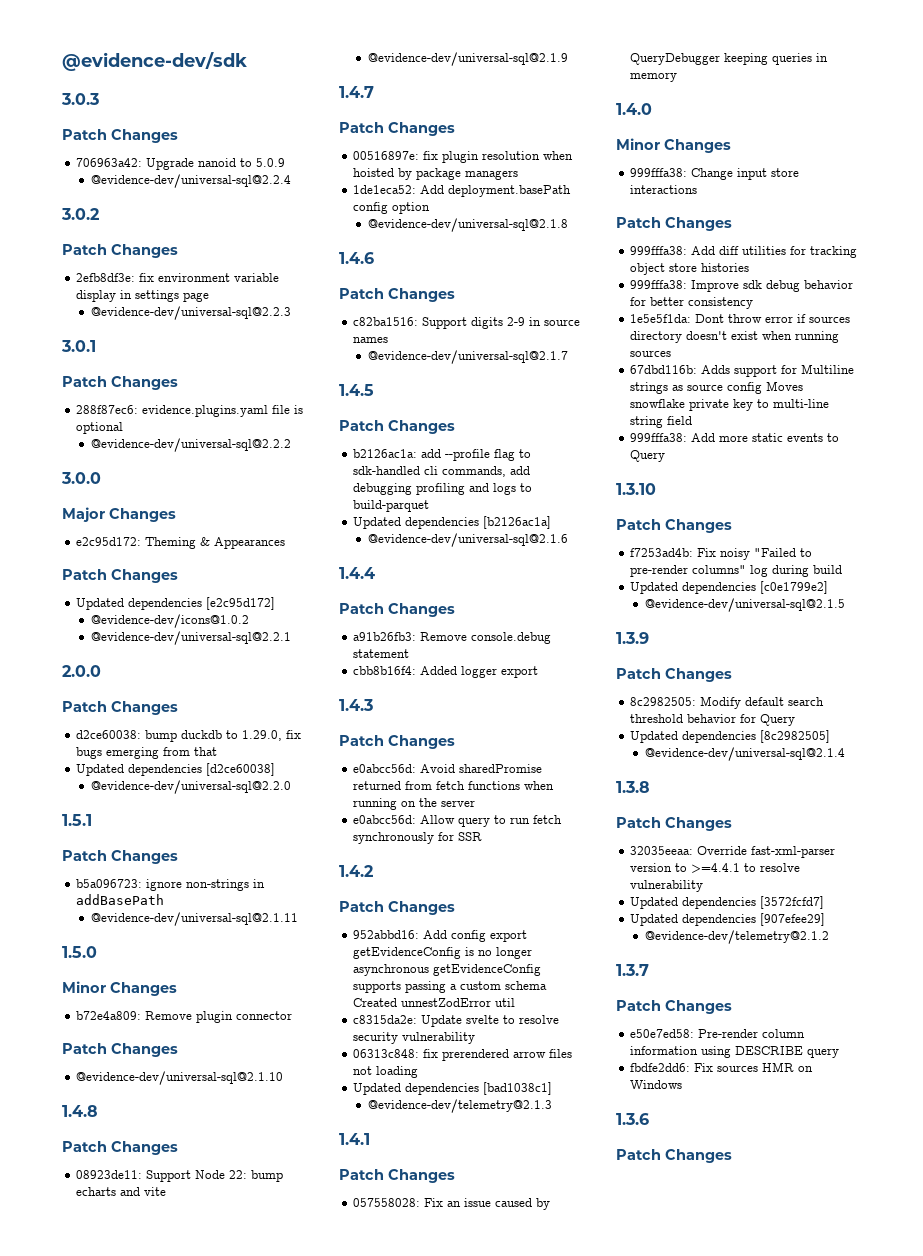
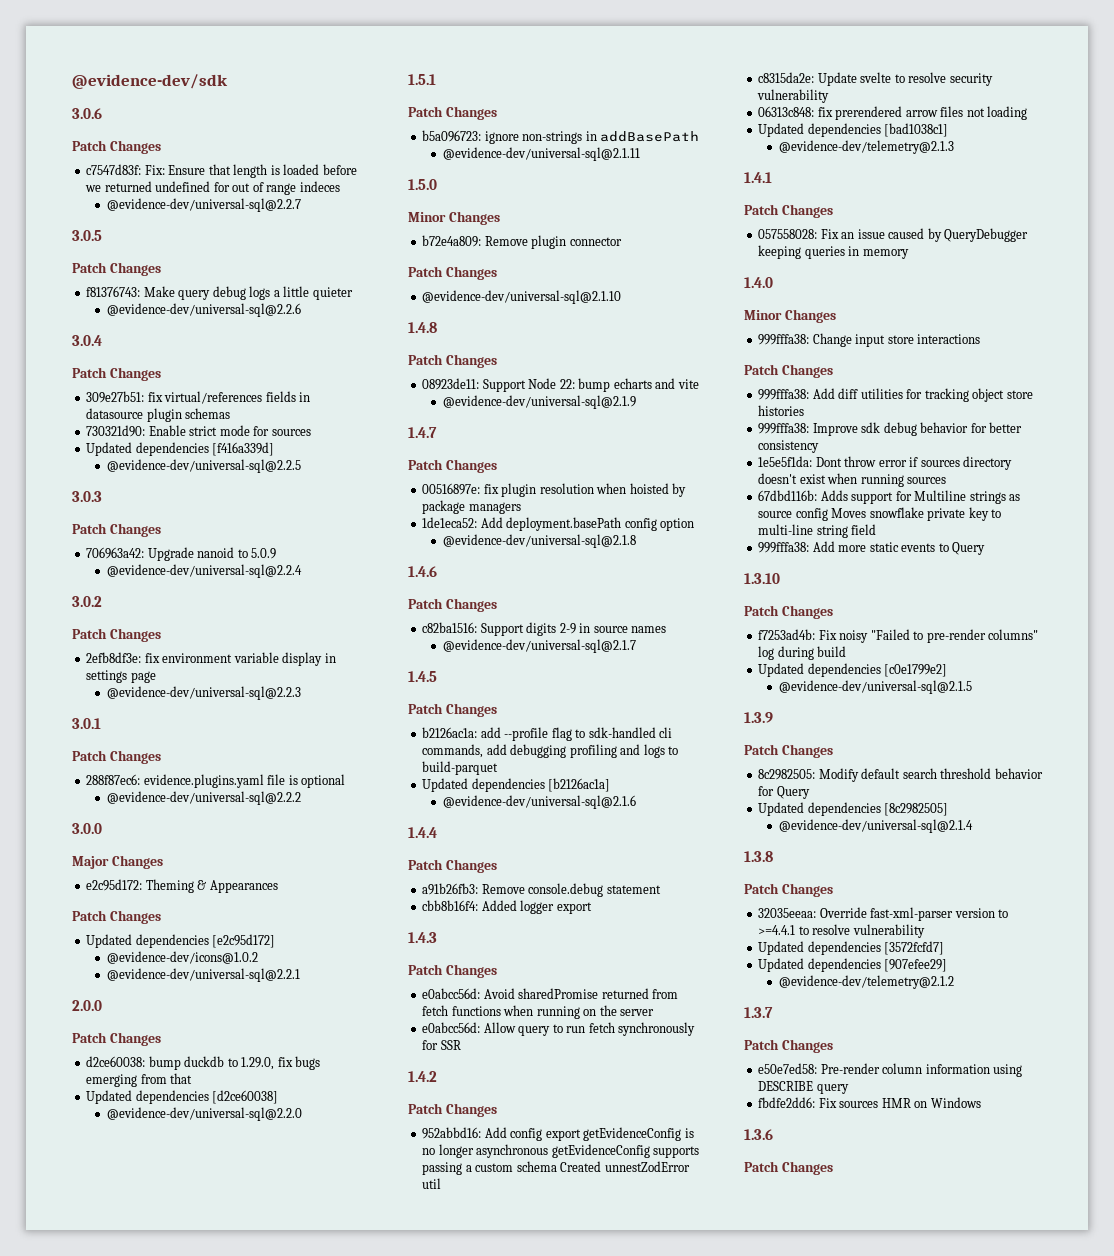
(247, 61) none -> [72,108,102,119] [72,140,161,154] [86,164,357,178] [85,181,340,195] [106,198,301,212] [72,230,102,241] [72,262,161,276] [86,286,353,300] [106,303,301,317] [72,335,102,346] [72,367,161,381] [86,391,311,404] [86,408,231,422] [86,425,311,437] [86,442,275,456] [106,459,301,473] // 3.0.6 // Patch Changes // c7547d83f: Fix: Ensure that length is loaded before we returned undefined for out of range indeces // @evidence-dev/universal-sql@2.2.7 // 3.0.5 // Patch Changes // f81376743: Make query debug logs a little quieter // @evidence-dev/universal-sql@2.2.6 // 3.0.4 // Patch Changes // 309e27b51: fix virtual/references fields in datasource plugin schemas // 730321d90: Enable strict mode for sources // Updated dependencies [f416a339d] // @evidence-dev/universal-sql@2.2.5

